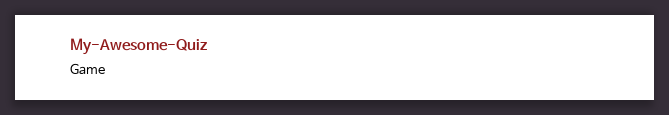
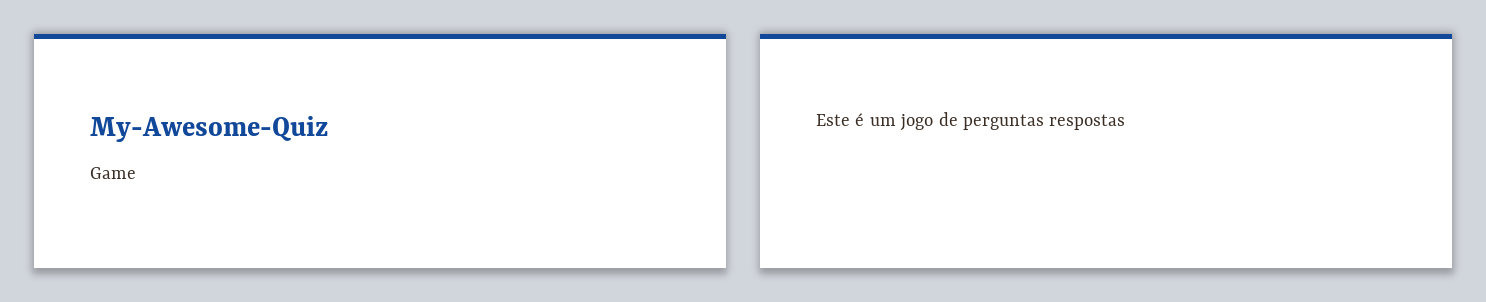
(105, 69) none -> [816,112,1126,131] // Este é um jogo de perguntas respostas

